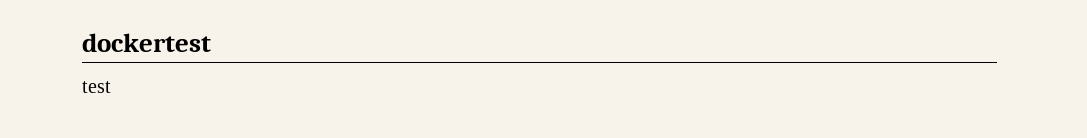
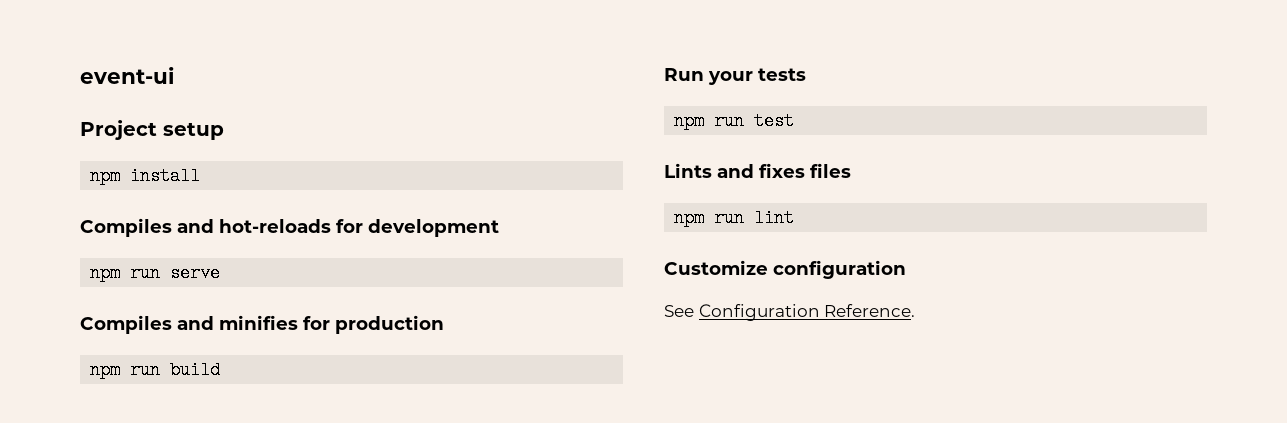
[82,33,211,52] [82,81,111,93] dockertest // test -> [80,67,174,84] [80,120,224,140] [90,167,201,185] [80,218,499,237] [90,264,221,282] [80,315,444,334] [90,361,221,379] [664,68,806,85] [674,112,795,130] [664,163,851,178] [674,209,795,227] [664,260,906,279] [664,304,916,321] event-ui // Project setup // npm install // Compiles and hot-reloads for development // npm run serve // Compiles and minifies for production // npm run build // Run your tests // npm run test // Lints and fixes files // npm run lint // Customize configuration // See Configuration Reference.

